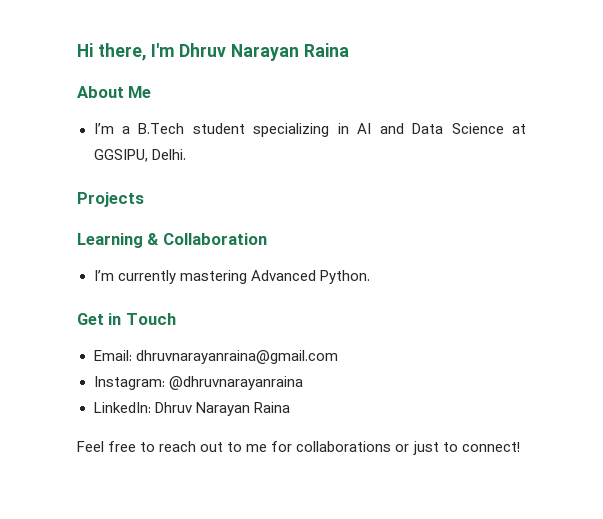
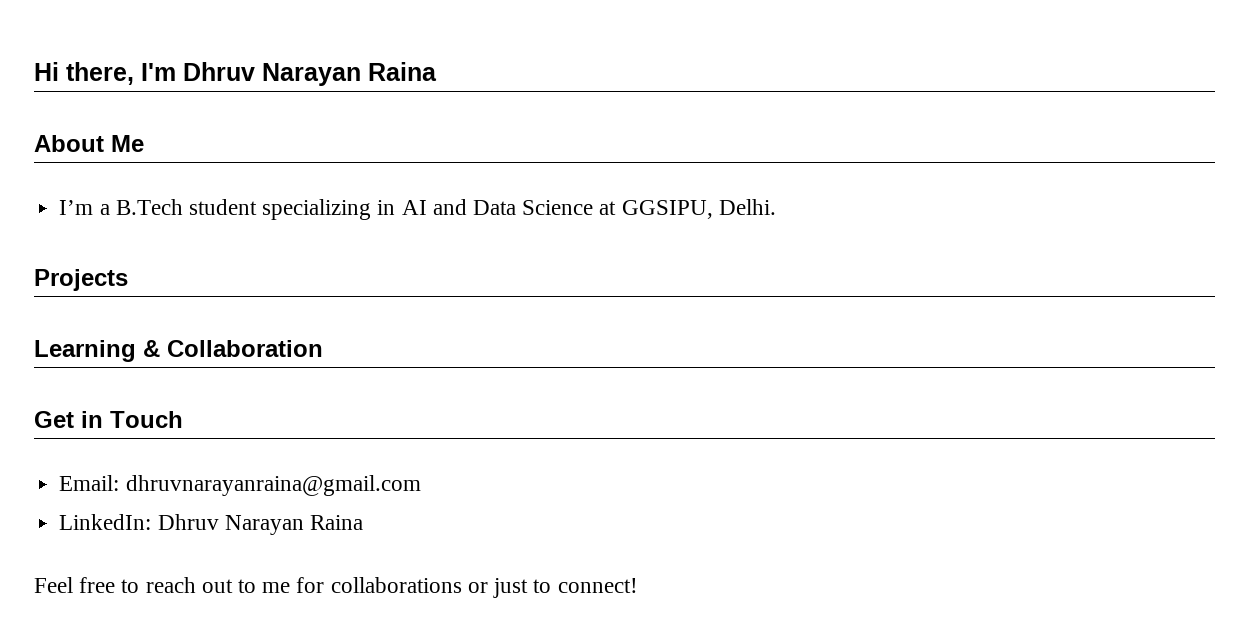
[93,270,370,284] // I’m currently mastering Advanced Python. -> (323, 348) none
[93,376,303,390] // Instagram: @dhruvnarayanraina -> (421, 485) none

